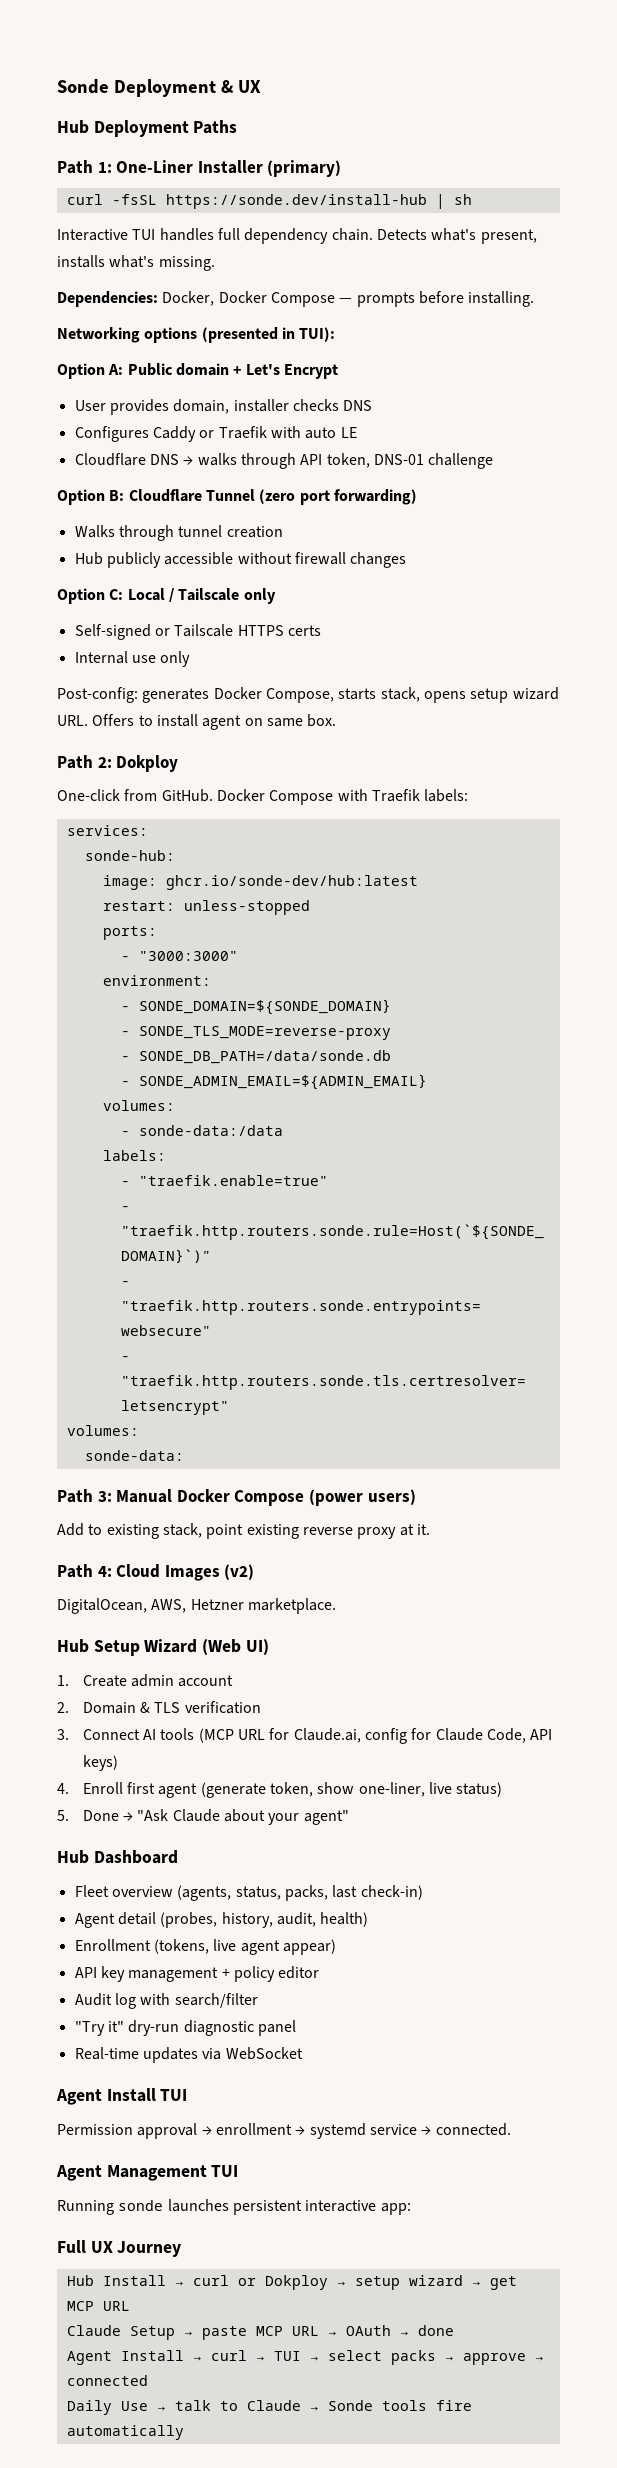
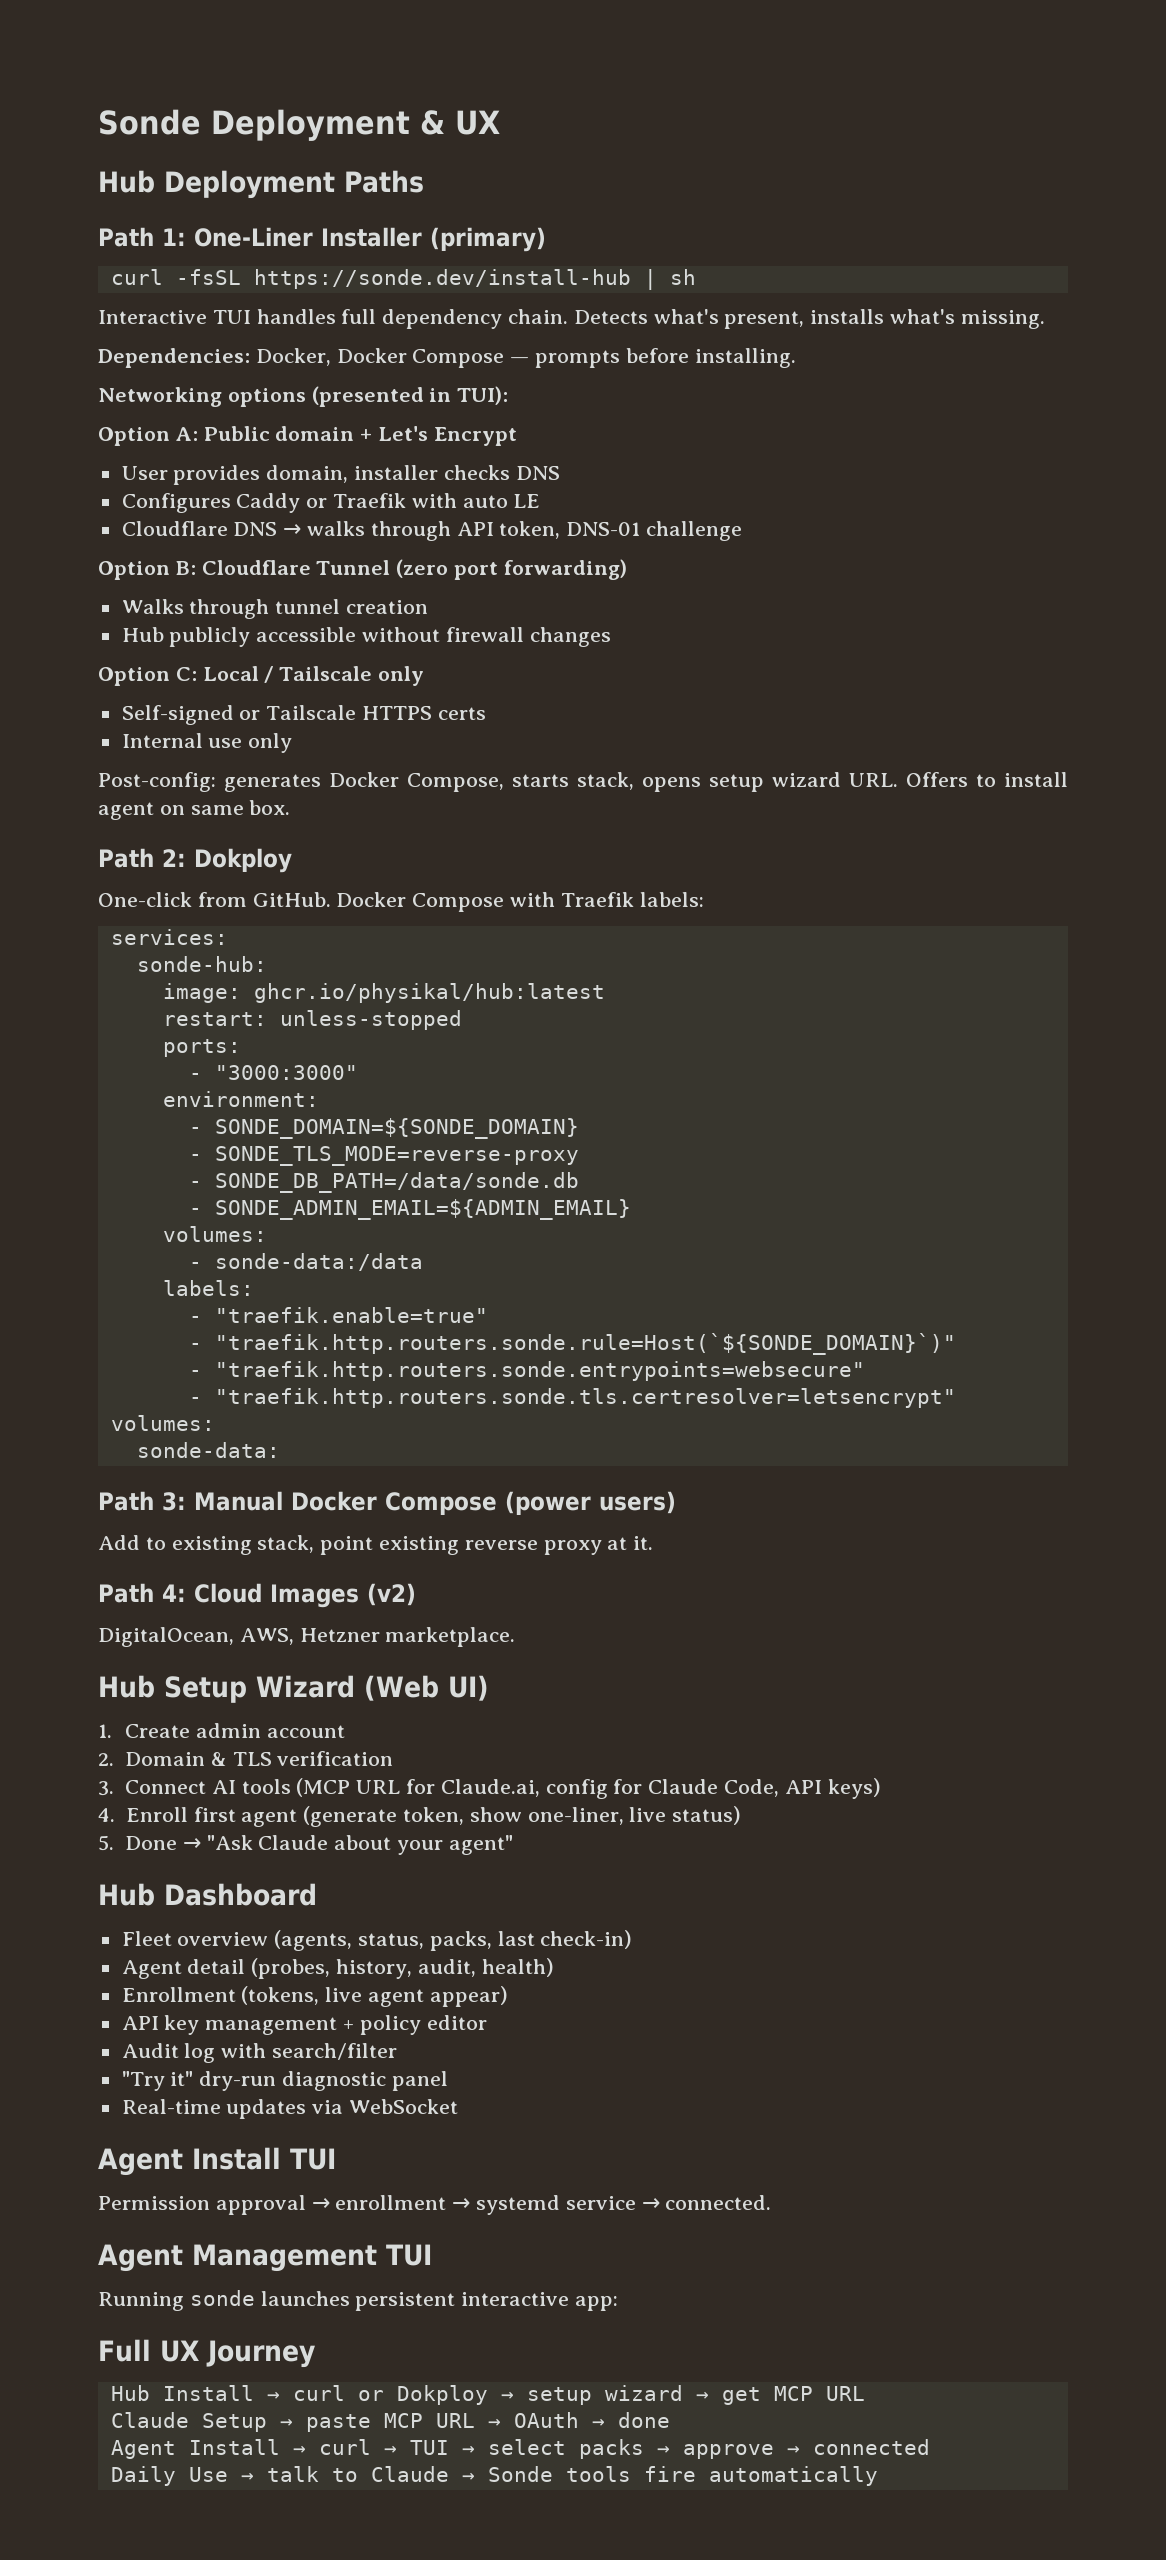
[165,875,418,890] ghcr.io/sonde-dev/hub:latest -> [253,983,605,1003] ghcr.io/physikal/hub:latest

